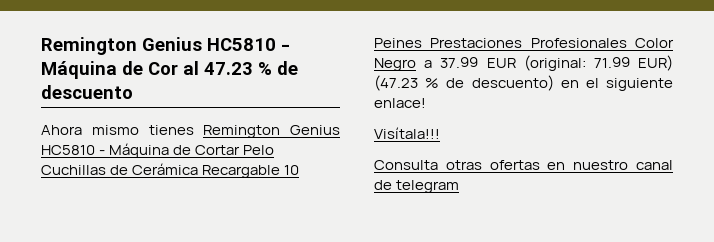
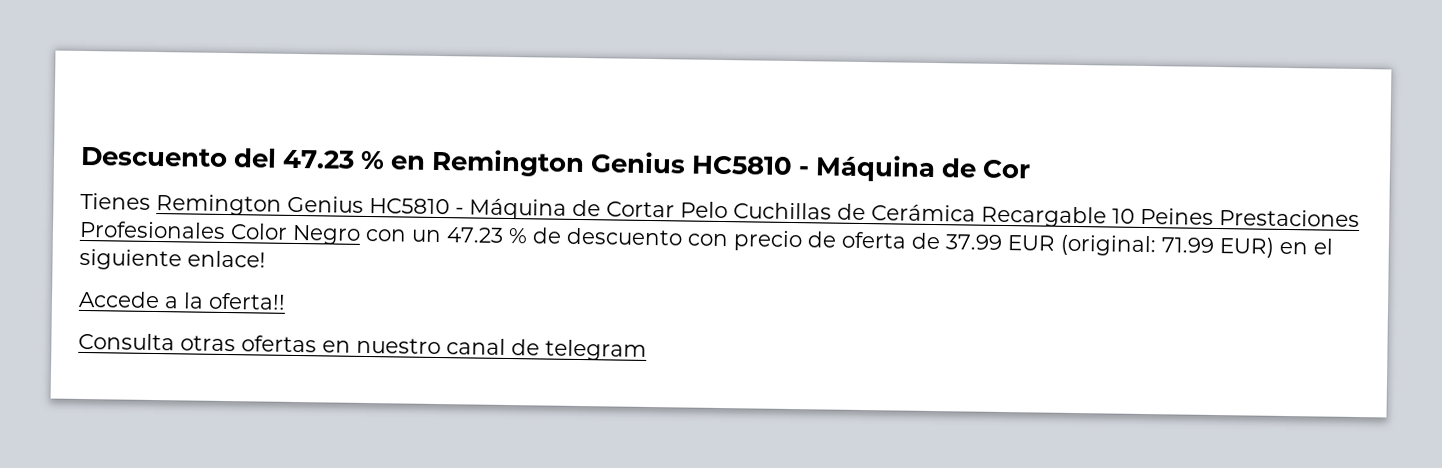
(41, 46) none -> [80,146,427,170] Descuento del 47.23 % en
[183,61,298,75] [41,85,133,99] [41,125,194,135] al 47.23 % de descuento // Ahora mismo tienes -> [80,192,151,210] // Tienes
[424,60,433,68] a -> [365,227,941,252] con un 47.23 % de descuento con precio de oferta de
[374,75,554,91] (47.23 % de descuento) -> (1275, 247) none
[374,127,440,139] Visítala!!! -> [78,290,286,310] Accede a la oferta!!

